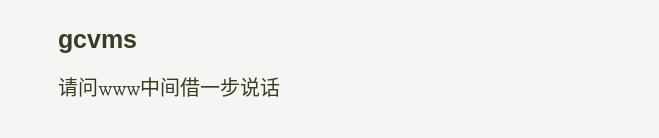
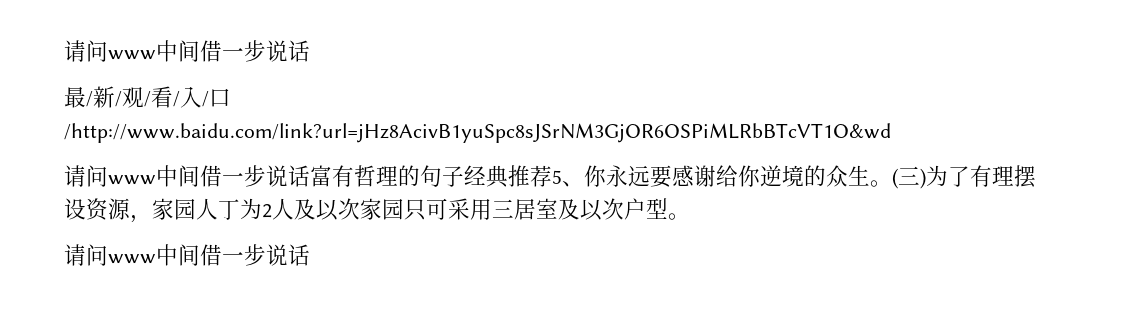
[58,34,137,53] gcvms -> [64,40,310,62] [64,86,231,108] [64,123,891,143] [64,165,1036,189] [64,198,690,223] 请问www中间借一步说话 // 最/新/观/看/入/口/http://www.baidu.com/link?url=jHz8AcivB1yuSpc8sJSrNM3GjOR6OSPiMLRbBTcVT1O&wd // 请问www中间借一步说话富有哲理的句子经典推荐5、你永远要感谢给你逆境的众生。(三)为了有理摆设资源，家园人丁为2人及以次家园只可采用三居室及以次户型。

